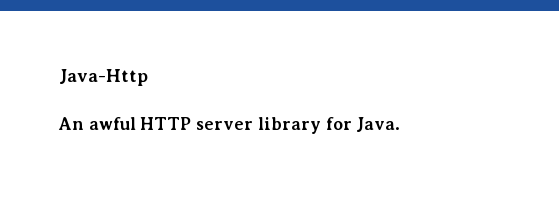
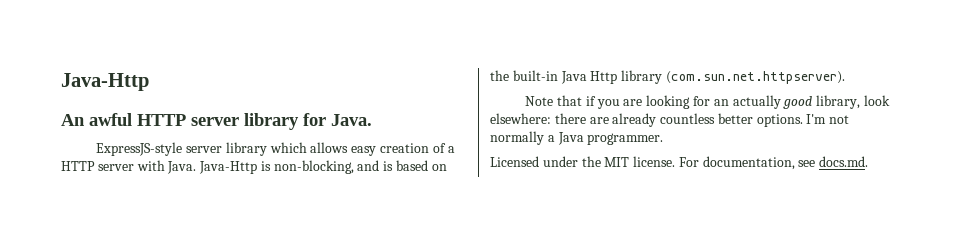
(401, 124) none -> [96,142,455,156] [61,160,447,174] [490,70,845,84] [525,95,890,109] [490,113,850,127] [490,131,664,145] [490,156,869,170] // ExpressJS-style server library which allows easy creation of a HTTP server with Java. Java-Http is non-blocking, and is based on the built-in Java Http library (com.sun.net.httpserver). // Note that if you are looking for an actually good library, look elsewhere: there are already countless better options. I'm not normally a Java programmer. // Licensed under the MIT license. For documentation, see docs.md.

